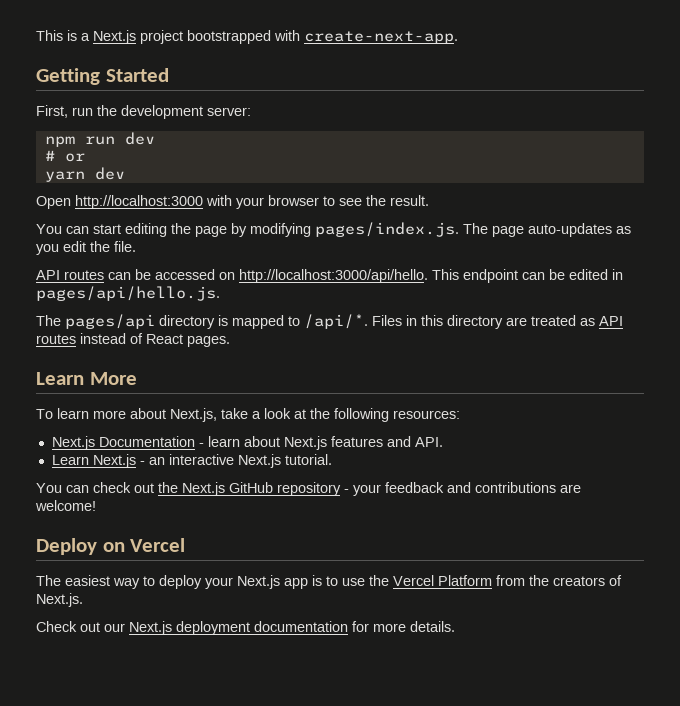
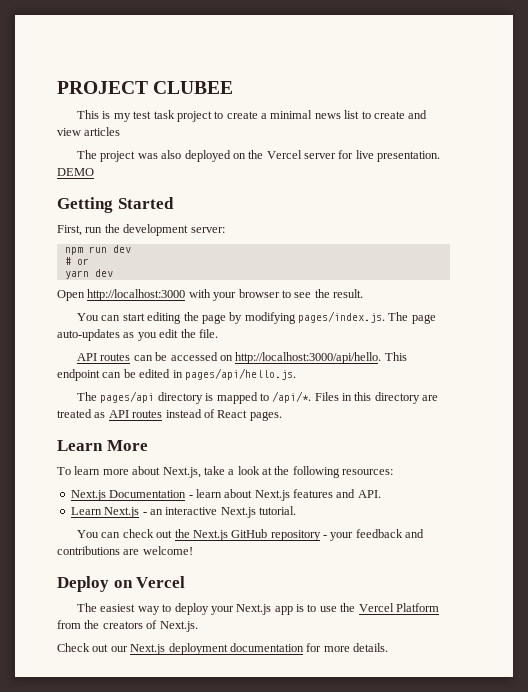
[36,30,458,44] This is a Next.js project bootstrapped with create-next-app. -> [57,81,234,94] [77,110,428,122] [57,127,121,136] [77,150,441,162] [57,168,94,176] PROJECT CLUBEE // This is my test task project to create a minimal news list to create and view articles // The project was also deployed on the Vercel server for live presentation. DEMO

